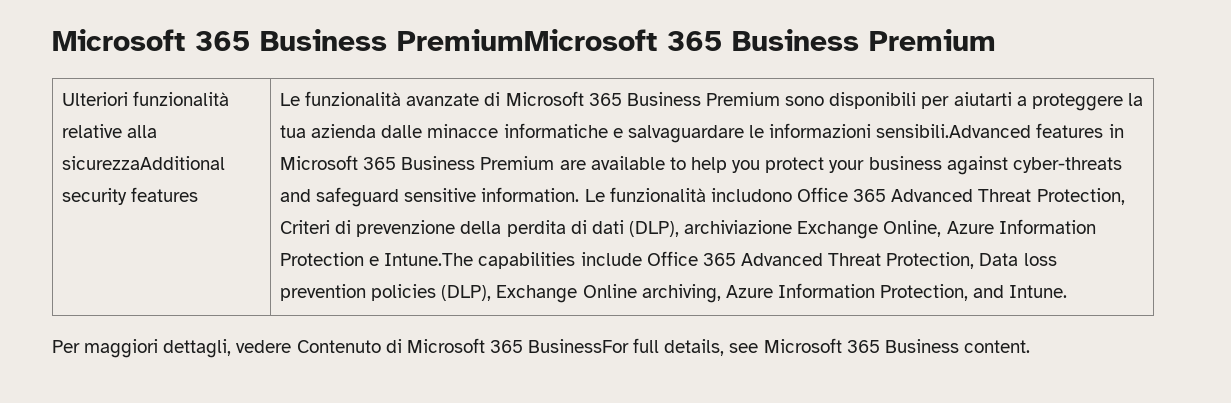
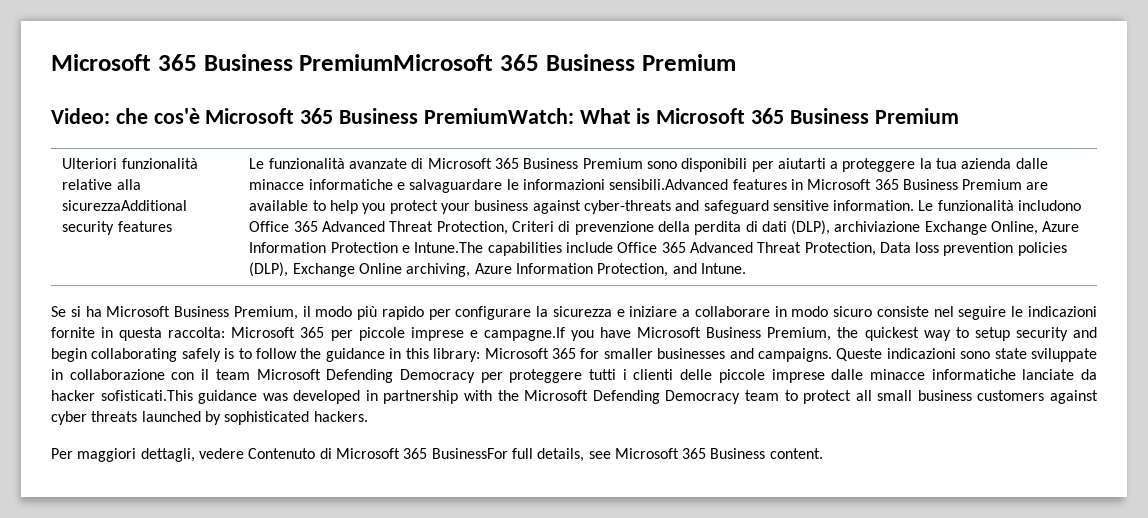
(996, 40) none -> [51,108,959,124] // Video: che cos'è Microsoft 365 Business PremiumWatch: What is Microsoft 365 Business Premium
(1068, 291) none -> [51,306,1097,320] [51,327,1098,341] [51,348,1097,362] [51,369,1098,383] [51,390,1098,404] [51,411,368,425] // Se si ha Microsoft Business Premium, il modo più rapido per configurare la sicurezza e iniziare a collaborare in modo sicuro consiste nel seguire le indicazioni fornite in questa raccolta: Microsoft 365 per piccole imprese e campagne.If you have Microsoft Business Premium, the quickest way to setup security and begin collaborating safely is to follow the guidance in this library: Microsoft 365 for smaller businesses and campaigns. Queste indicazioni sono state sviluppate in collaborazione con il team Microsoft Defending Democracy per proteggere tutti i clienti delle piccole imprese dalle minacce informatiche lanciate da hacker sofisticati.This guidance was developed in partnership with the Microsoft Defending Democracy team to protect all small business customers against cyber threats launched by sophisticated hackers.

